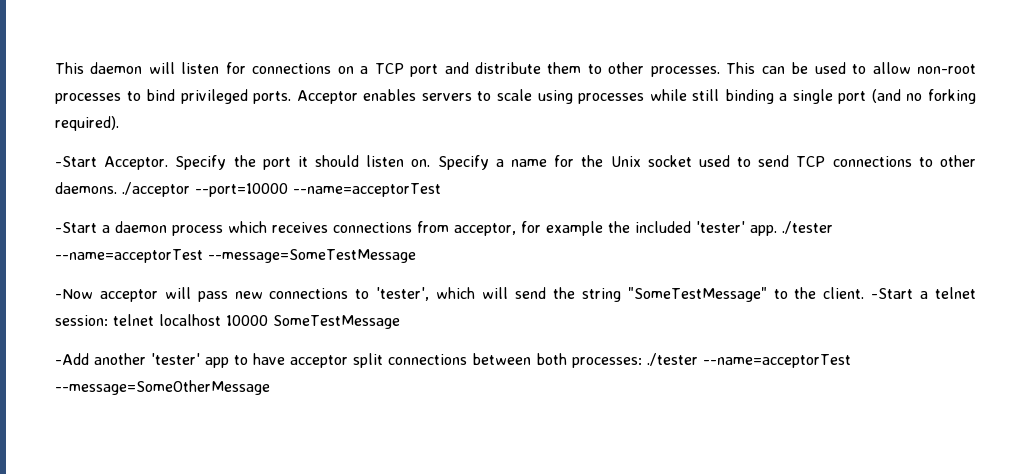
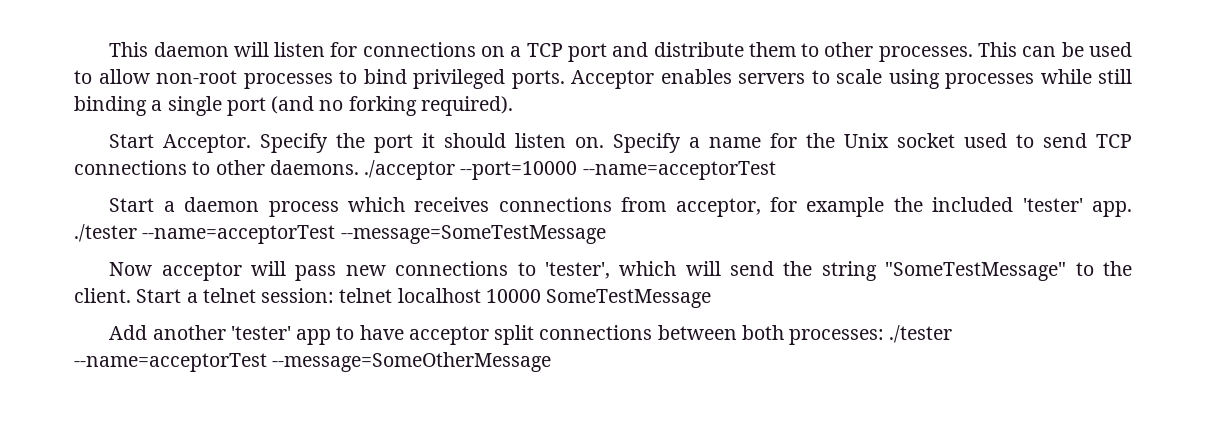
[55,156,97,167] -Start -> [109,134,155,148] Start
[55,222,97,233] -Start -> [109,198,155,212] Start
[55,289,93,299] -Now -> [109,262,153,276] Now
[871,288,914,299] -Start -> [136,289,182,303] Start
[55,353,89,365] -Add -> [109,325,148,340] Add

